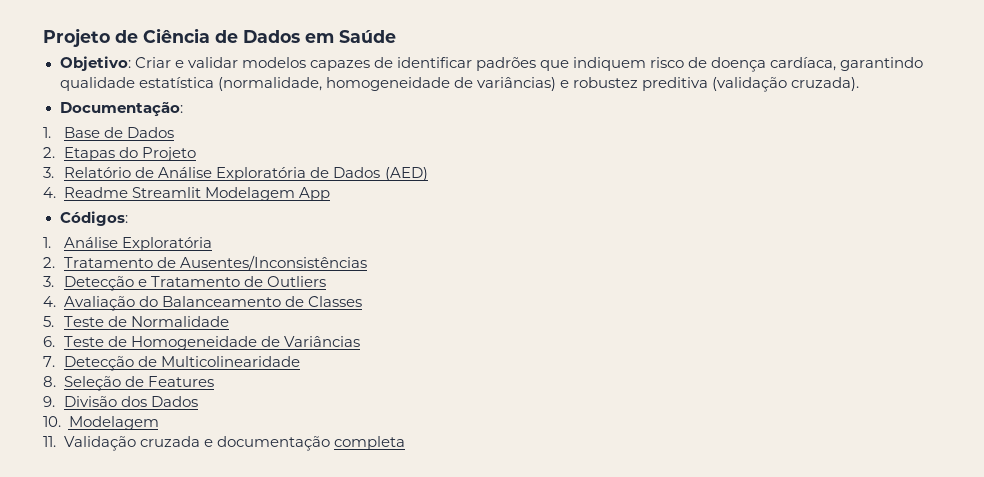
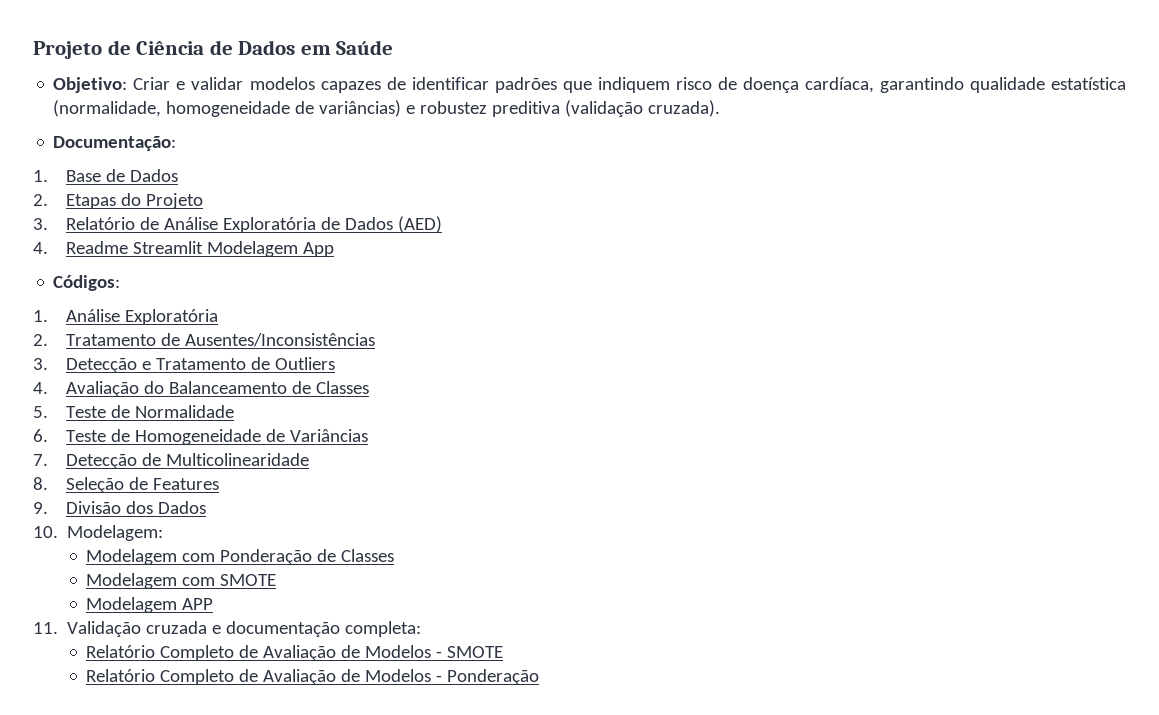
[68,416,159,430] Modelagem -> [67,525,164,541] [86,549,395,565] [86,573,277,589] [86,597,214,613] Modelagem: // Modelagem com Ponderação de Classes // Modelagem com SMOTE // Modelagem APP
[334,436,406,450] completa -> [345,621,422,637] [86,645,504,661] [86,669,540,685] completa: // Relatório Completo de Avaliação de Modelos - SMOTE // Relatório Completo de Avaliação de Modelos - Ponderação

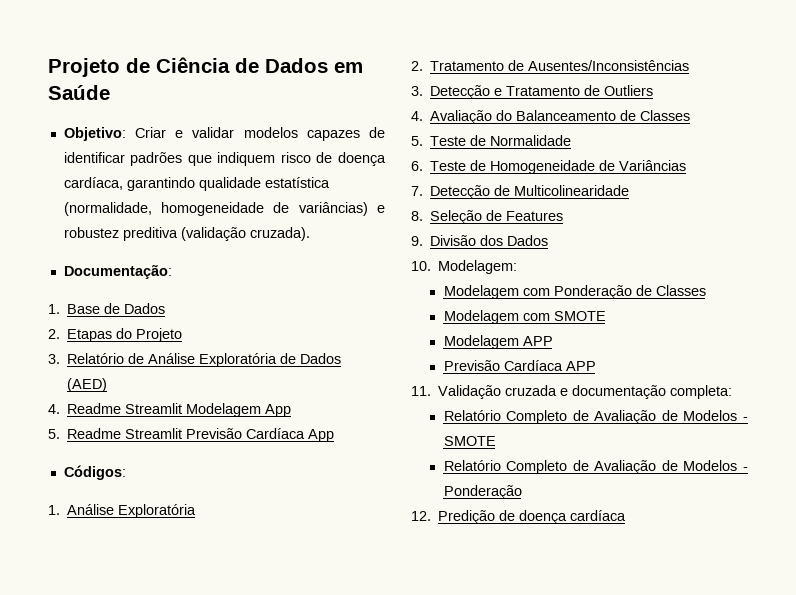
(335, 249) none -> [48,428,335,442] // 5. Readme Streamlit Previsão Cardíaca App
(214, 604) none -> [443,360,596,371] // Previsão Cardíaca APP
(540, 677) none -> [411,510,627,524] // 12. Predição de doença cardíaca

